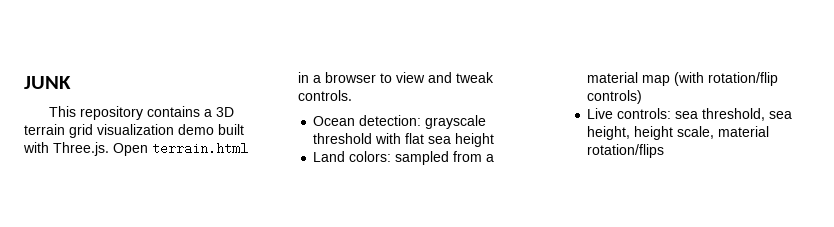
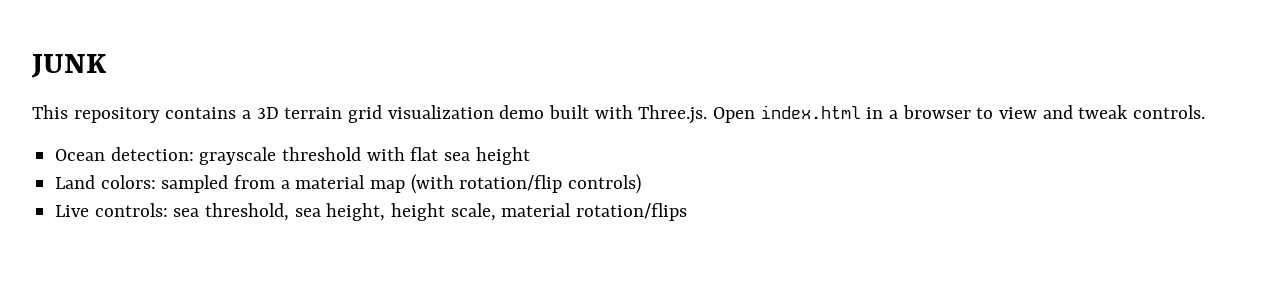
[152,142,248,155] terrain.html -> [760,105,861,119] index.html

